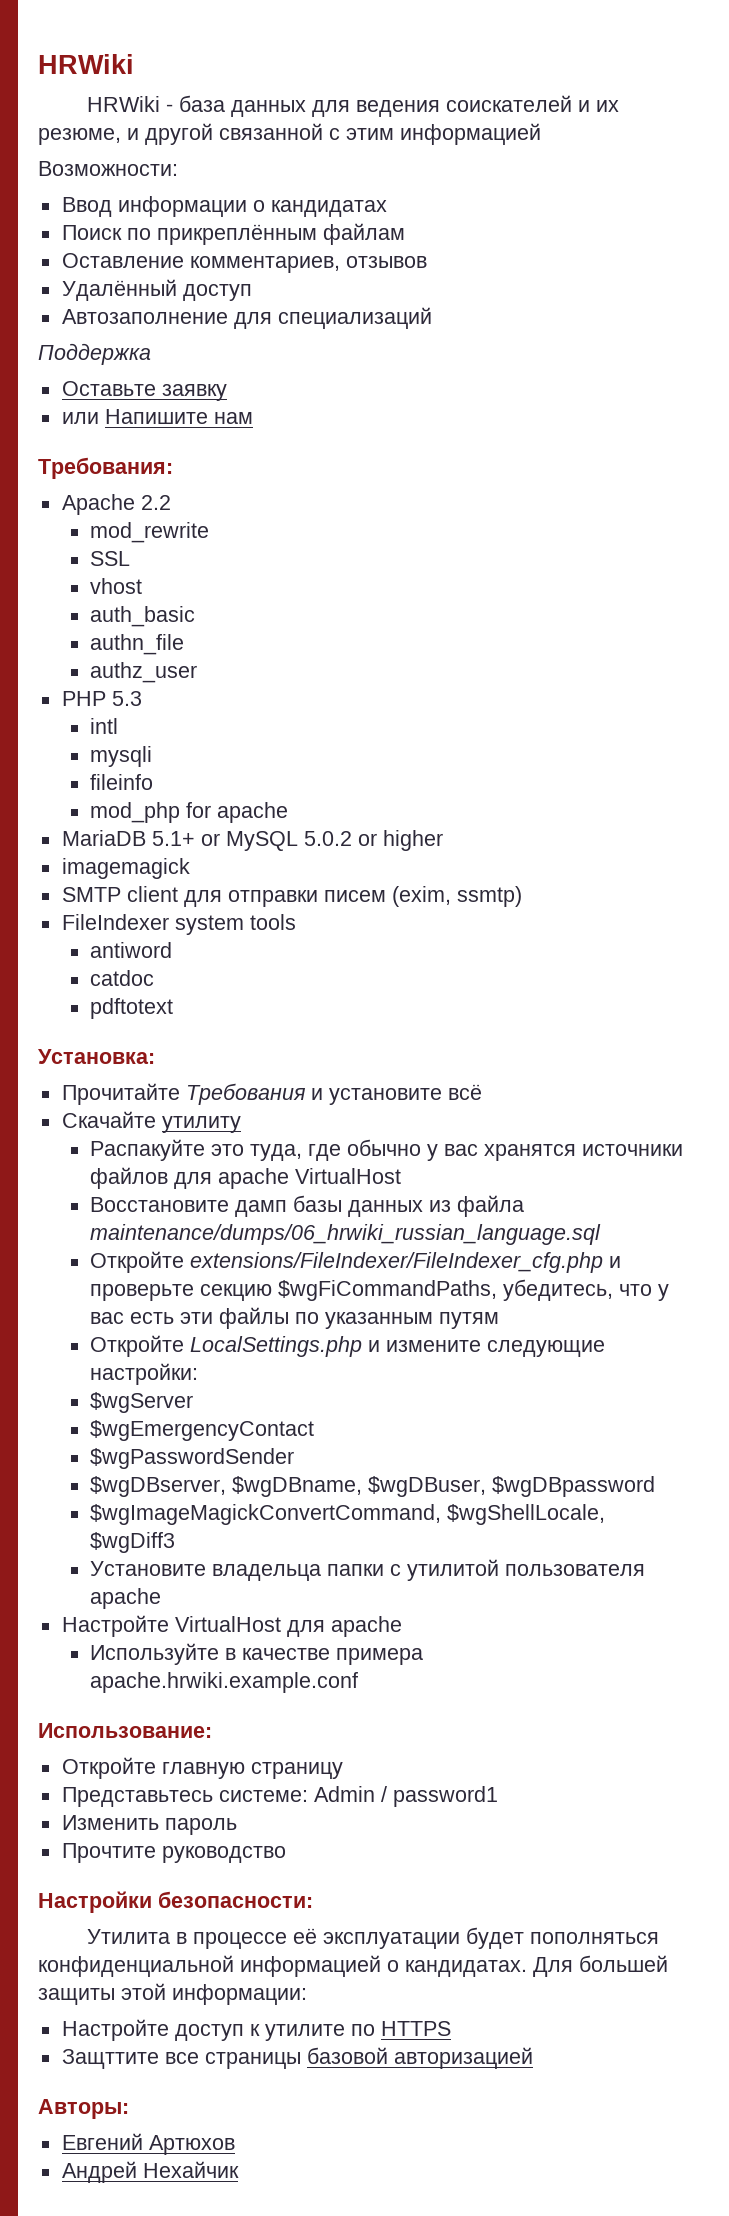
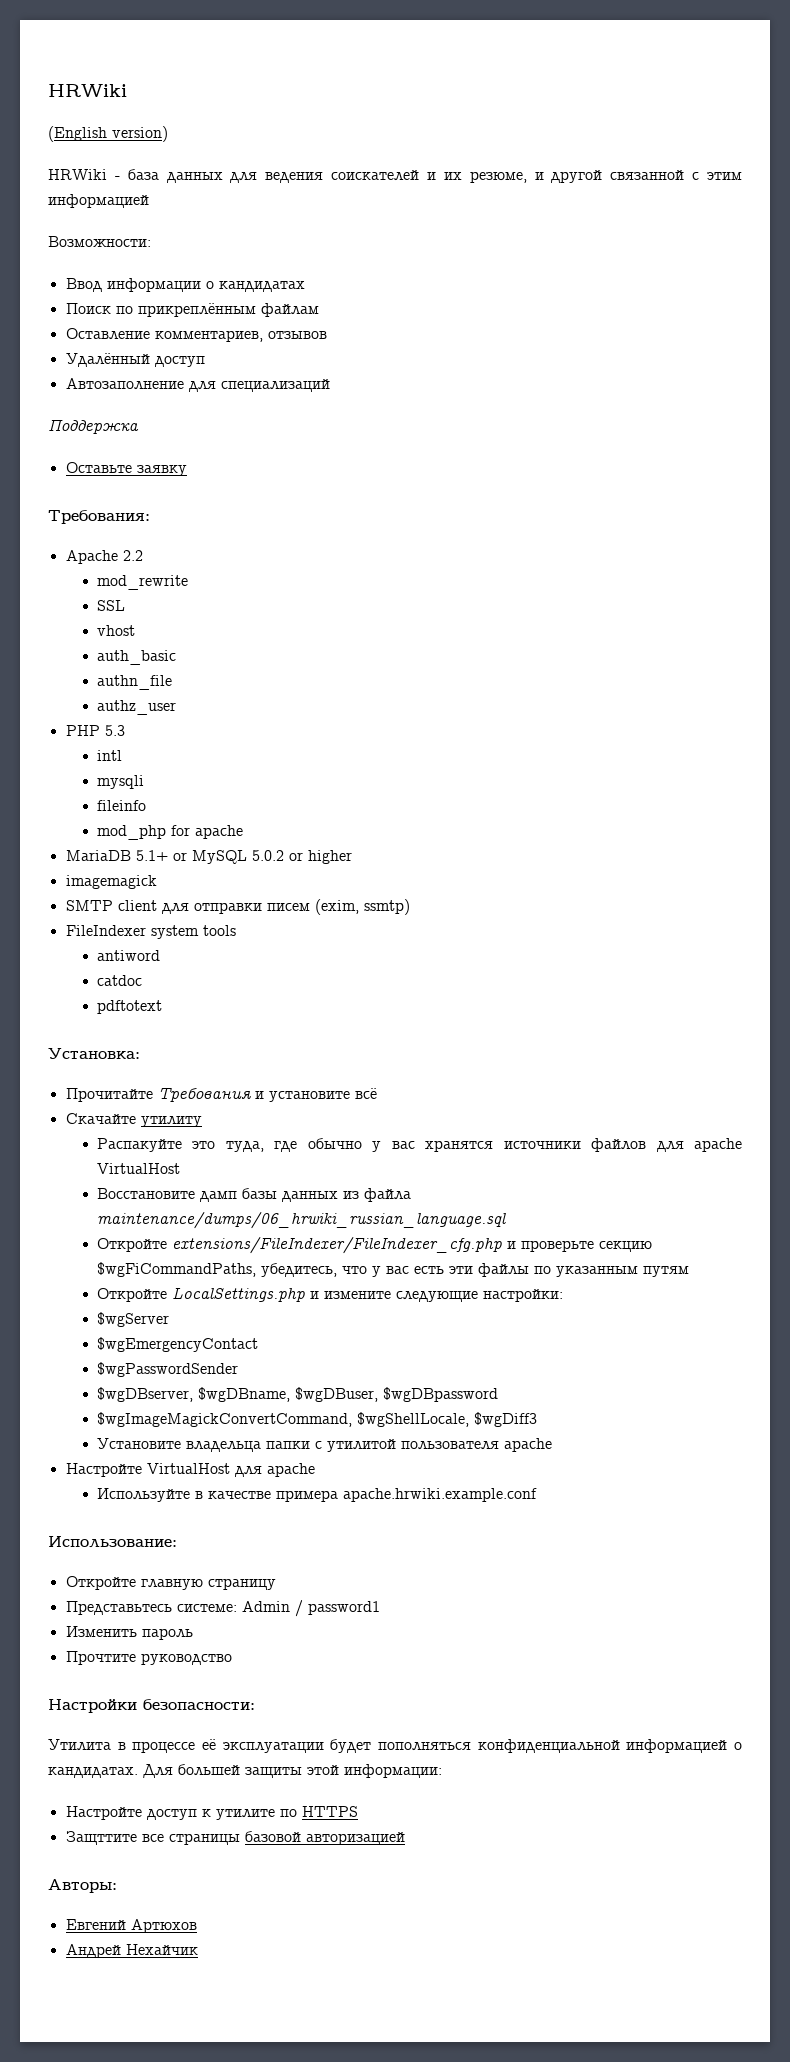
[38,54,134,74] HRWiki -> [48,84,127,97] [48,126,168,142] HRWiki // (English version)
[61,409,253,424] // или Напишите нам -> (187, 470) none

